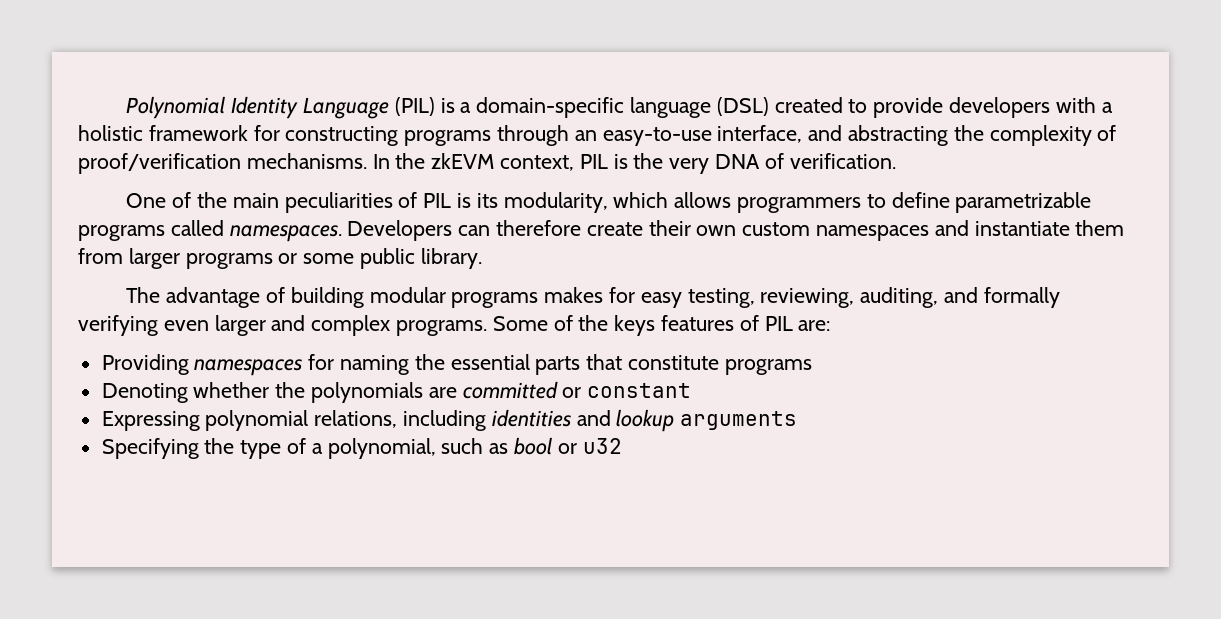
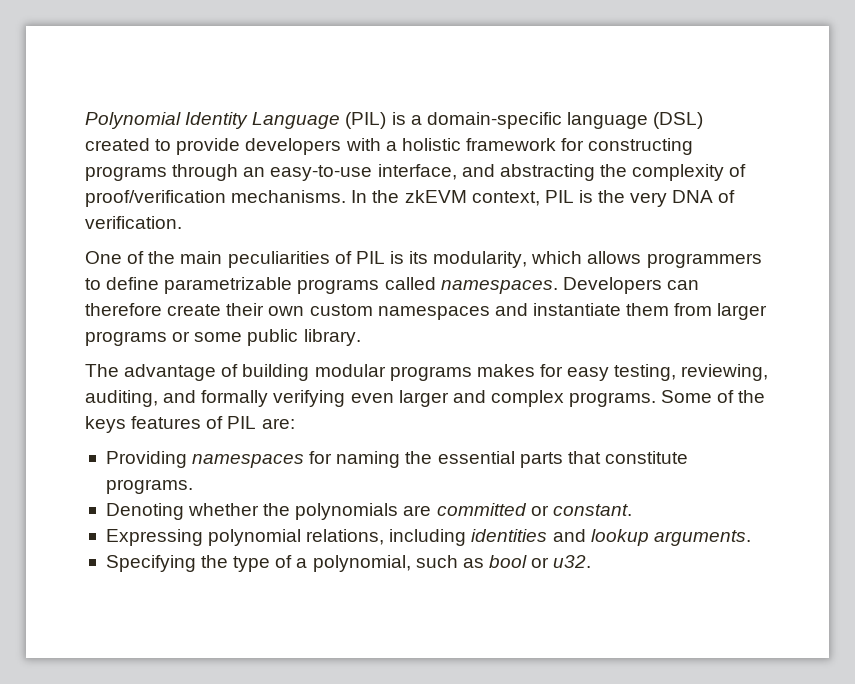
[724,359,812,375] programs -> [105,479,193,494] programs.
[587,383,692,398] constant -> [552,504,632,516] constant.
[680,411,798,430] arguments -> [653,530,751,546] arguments.
[582,438,622,454] u32 -> [553,555,592,568] u32.

